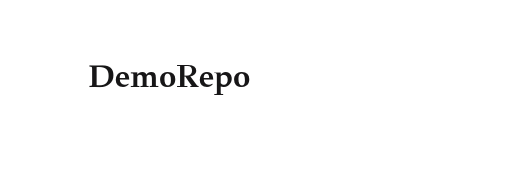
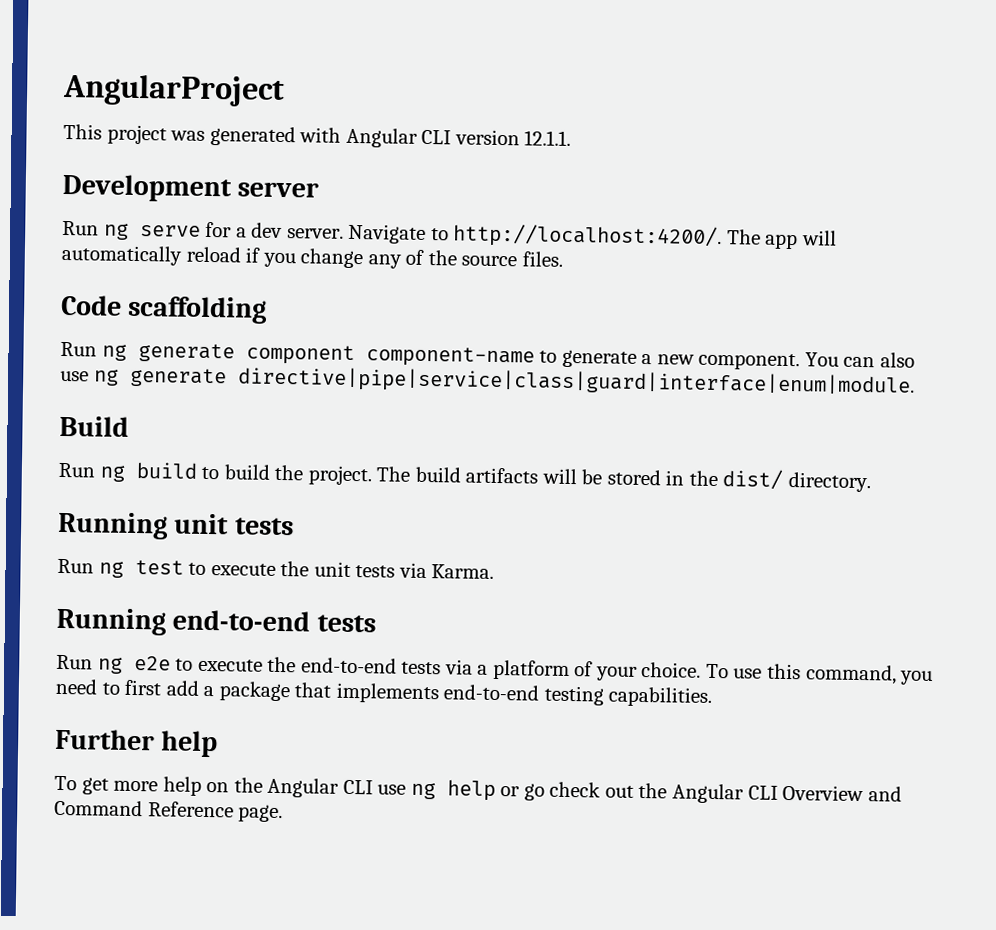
[88,65,250,95] DemoRepo -> [62,73,285,108] [63,123,572,148] [62,173,320,203] [62,220,837,250] [61,244,563,269] [61,294,268,324] [60,341,915,371] [60,366,915,398] [59,415,129,437] [58,462,872,493] [57,511,294,540] [57,558,495,579] [56,607,376,636] [56,654,934,686] [55,678,713,707] [55,728,219,758] [54,775,902,804] [54,799,284,823] AngularProject // This project was generated with Angular CLI version 12.1.1. // Development server // Run ng serve for a dev server. Navigate to http://localhost:4200/. The app will automatically reload if you change any of the source files. // Code scaffolding // Run ng generate component component-name to generate a new component. You can also use ng generate directive|pipe|service|class|guard|interface|enum|module. // Build // Run ng build to build the project. The build artifacts will be stored in the dist/ directory. // Running unit tests // Run ng test to execute the unit tests via Karma. // Running end-to-end tests // Run ng e2e to execute the end-to-end tests via a platform of your choice. To use this command, you need to first add a package that implements end-to-end testing capabilities. // Further help // To get more help on the Angular CLI use ng help or go check out the Angular CLI Overview and Command Reference page.

